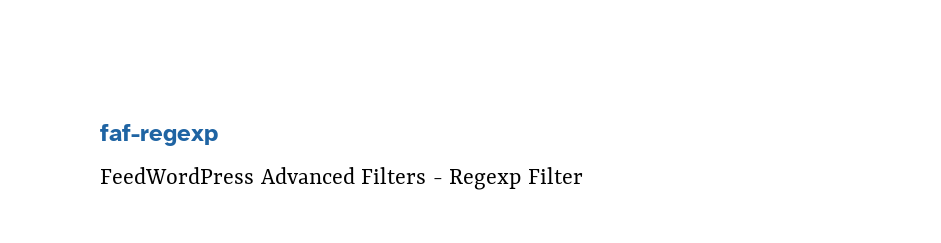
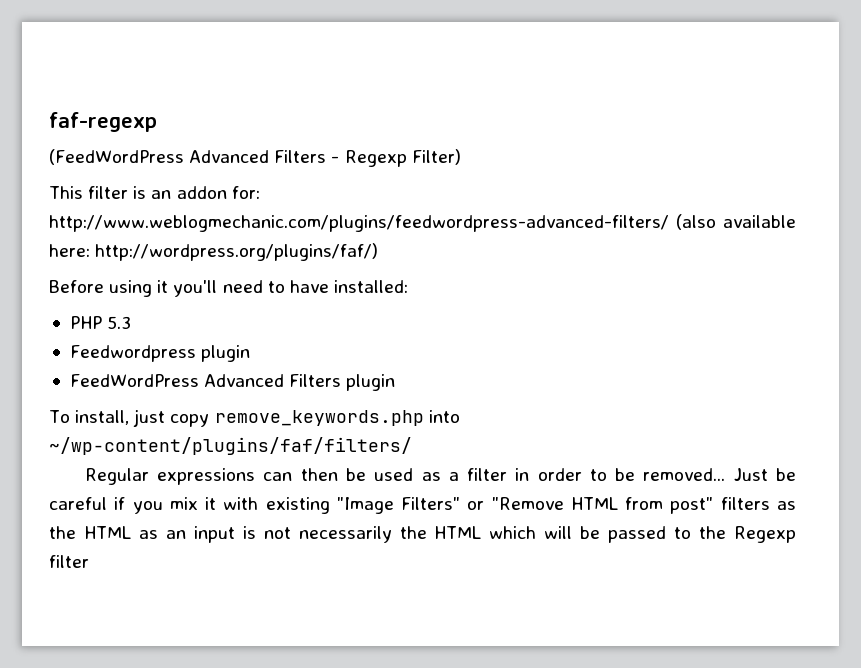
[100,167,584,190] FeedWordPress Advanced Filters - Regexp Filter -> [49,149,461,167] [49,186,260,199] [49,214,796,232] [49,243,379,261] [49,280,408,297] [69,316,132,329] [69,345,251,362] [69,374,396,391] [49,409,460,427] [49,437,412,455] [84,468,797,485] [49,497,796,514] [49,526,796,543] [49,555,89,568] (FeedWordPress Advanced Filters - Regexp Filter) // This filter is an addon for: http://www.weblogmechanic.com/plugins/feedwordpress-advanced-filters/ (also available here: http://wordpress.org/plugins/faf/) // Before using it you'll need to have installed: // PHP 5.3 // Feedwordpress plugin // FeedWordPress Advanced Filters plugin // To install, just copy remove_keywords.php into ~/wp-content/plugins/faf/filters/ // Regular expressions can then be used as a filter in order to be removed... Just be careful if you mix it with existing "Image Filters" or "Remove HTML from post" filters as the HTML as an input is not necessarily the HTML which will be passed to the Regexp filter

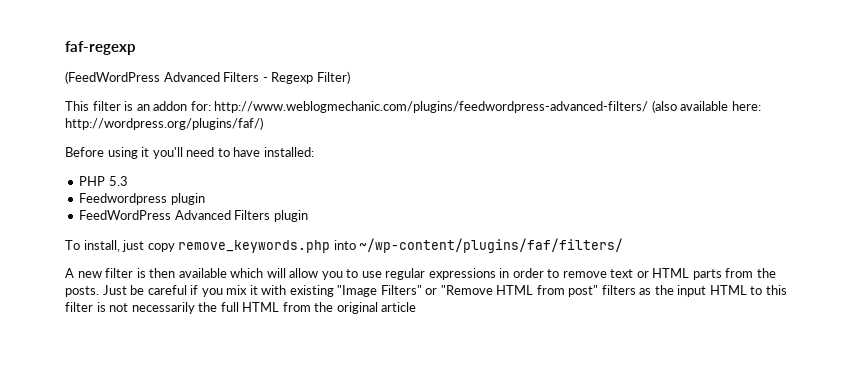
[84,468,726,485] Regular expressions can then be used as a filter in order to be removed... -> [65,268,776,280] [65,286,99,297] A new filter is then available which will allow you to use regular expressions in order to remove text or HTML parts from the posts.
[83,526,796,543] [49,555,89,568] HTML as an input is not necessarily the HTML which will be passed to the Regexp filter -> [677,285,787,297] [65,302,417,314] input HTML to this filter is not necessarily the full HTML from the original article

